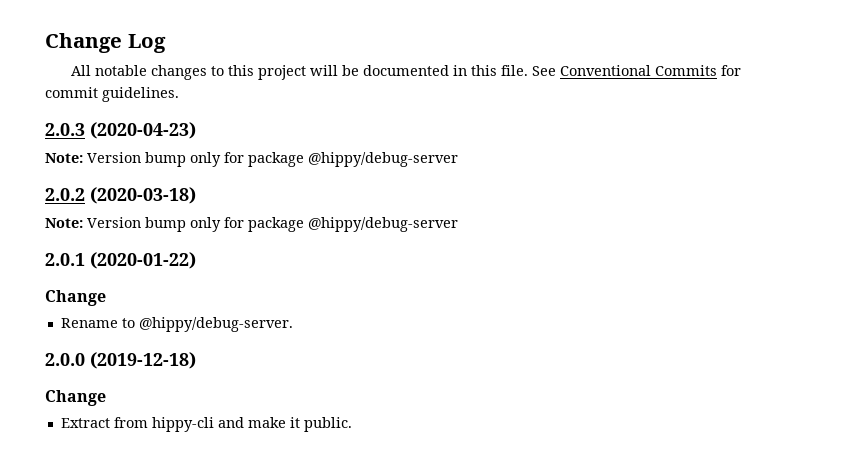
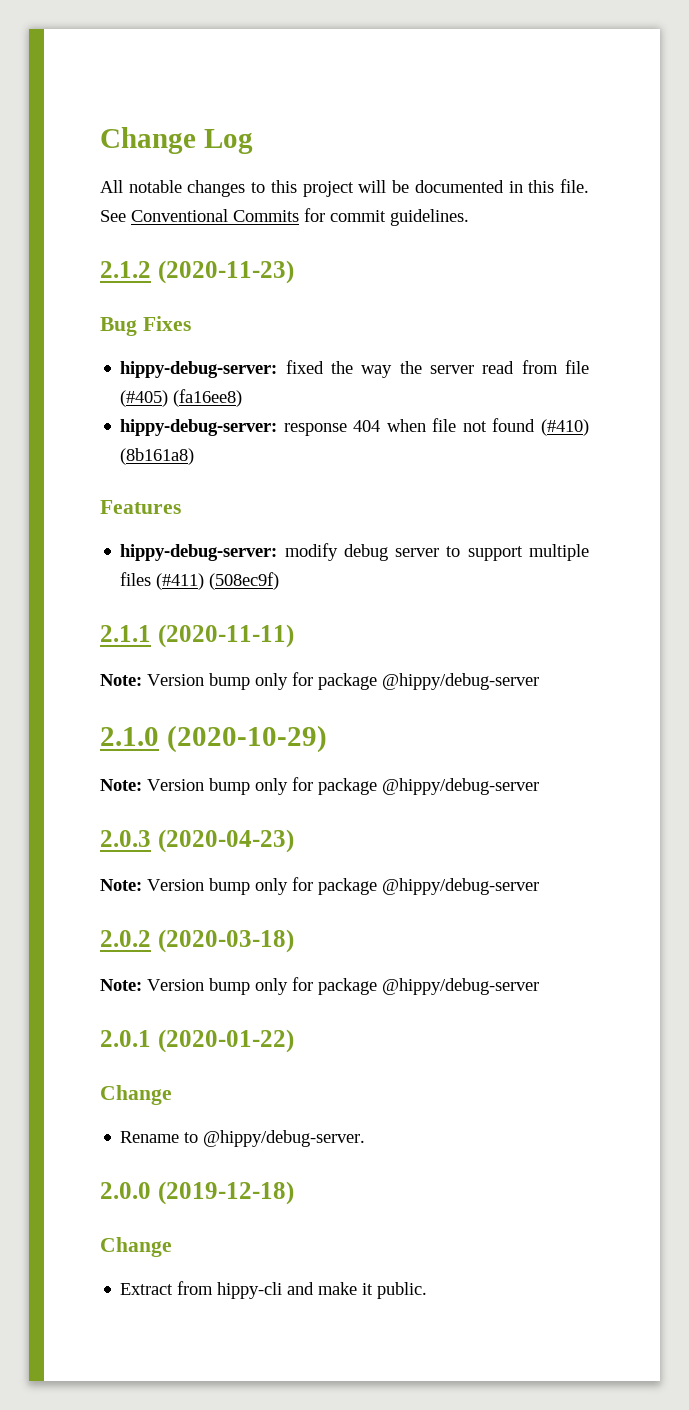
(179, 94) none -> [100,260,294,284] [100,316,191,336] [120,360,589,378] [120,389,243,407] [120,418,589,436] [120,448,195,465] [100,500,181,514] [120,543,589,561] [120,572,280,590] [100,624,294,648] [100,672,539,690] [100,725,327,753] [100,777,539,795] // 2.1.2 (2020-11-23) // Bug Fixes // hippy-debug-server: fixed the way the server read from file (#405) (fa16ee8) // hippy-debug-server: response 404 when file not found (#410) (8b161a8) // Features // hippy-debug-server: modify debug server to support multiple files (#411) (508ec9f) // 2.1.1 (2020-11-11) // Note: Version bump only for package @hippy/debug-server // 2.1.0 (2020-10-29) // Note: Version bump only for package @hippy/debug-server

